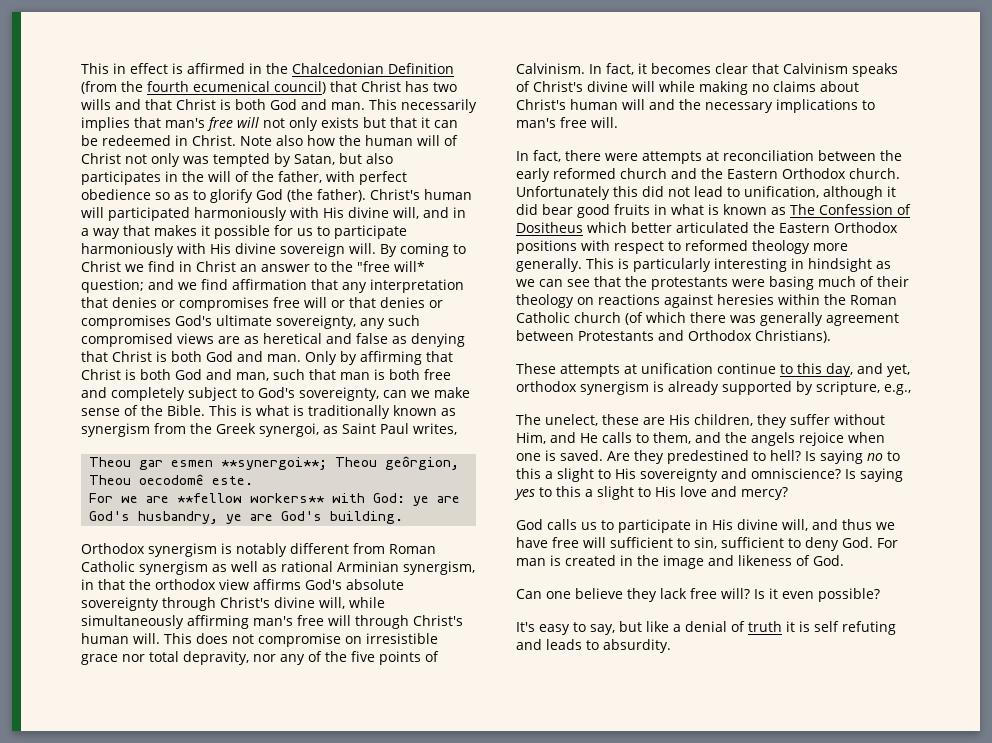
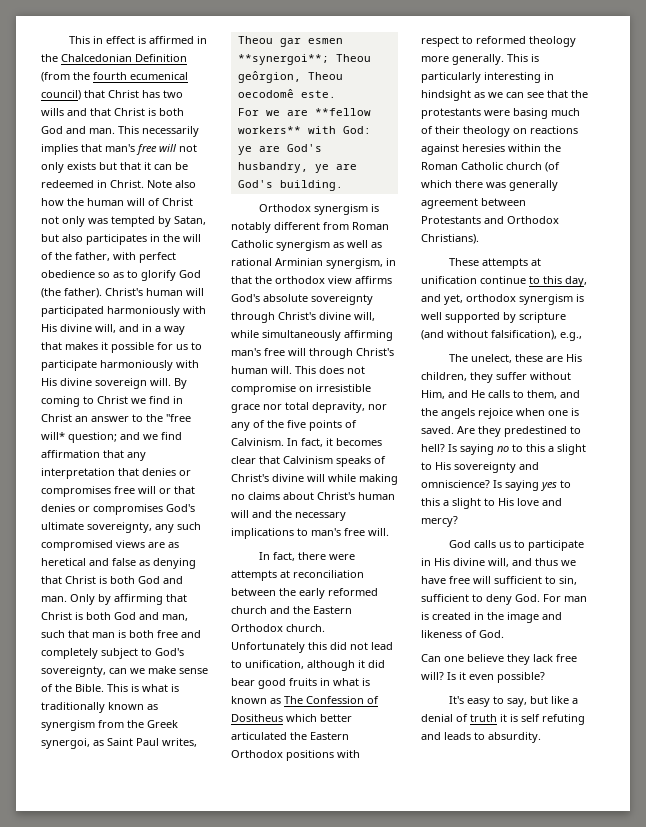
[668,381,719,395] already -> [421,312,442,320] well
[816,381,880,395] scripture, -> [519,312,566,323] [421,330,557,340] scripture (and without falsification),

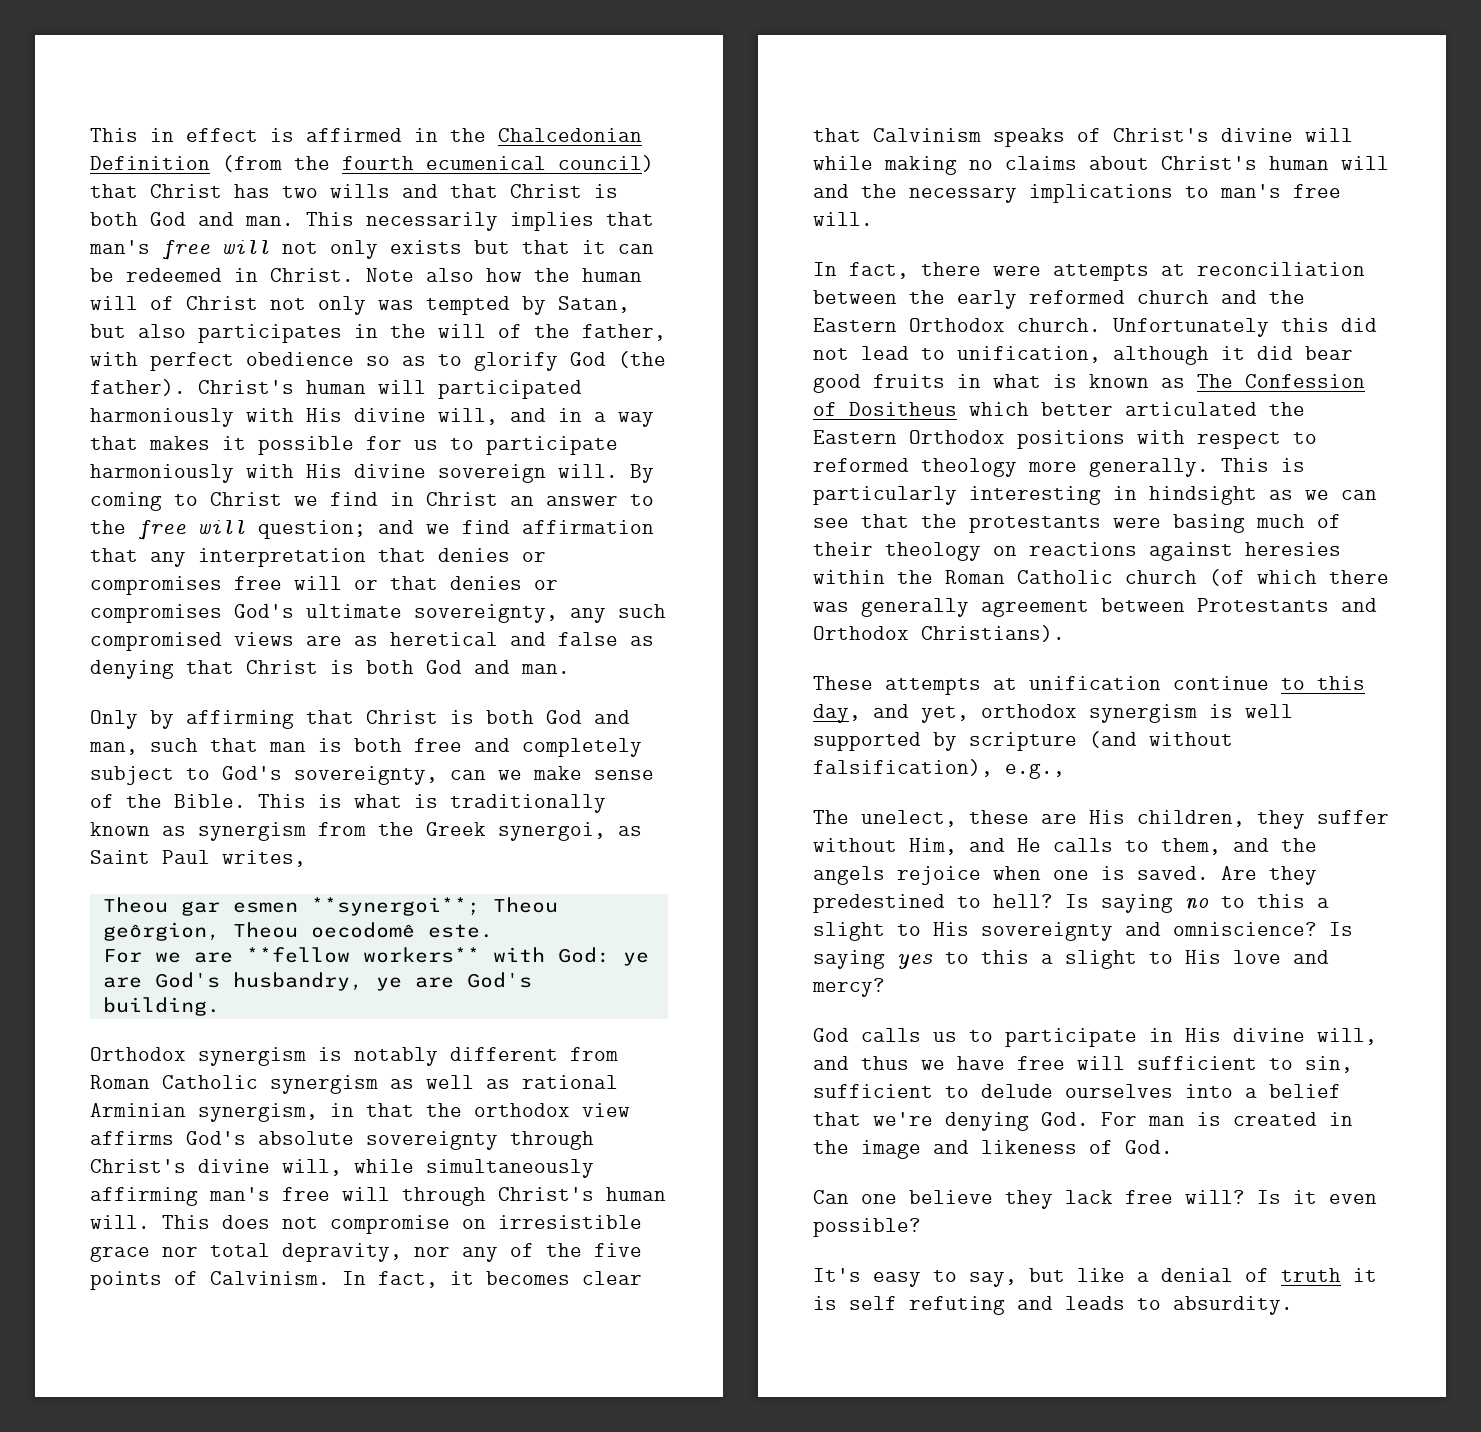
[166,414,191,422] [41,432,65,440] "free will* -> [138,520,246,540] free will
(67, 599) none -> (570, 669) //
[486,594,512,605] deny -> [981,1084,1341,1098] [813,1112,1029,1131] delude ourselves into a belief that we're denying

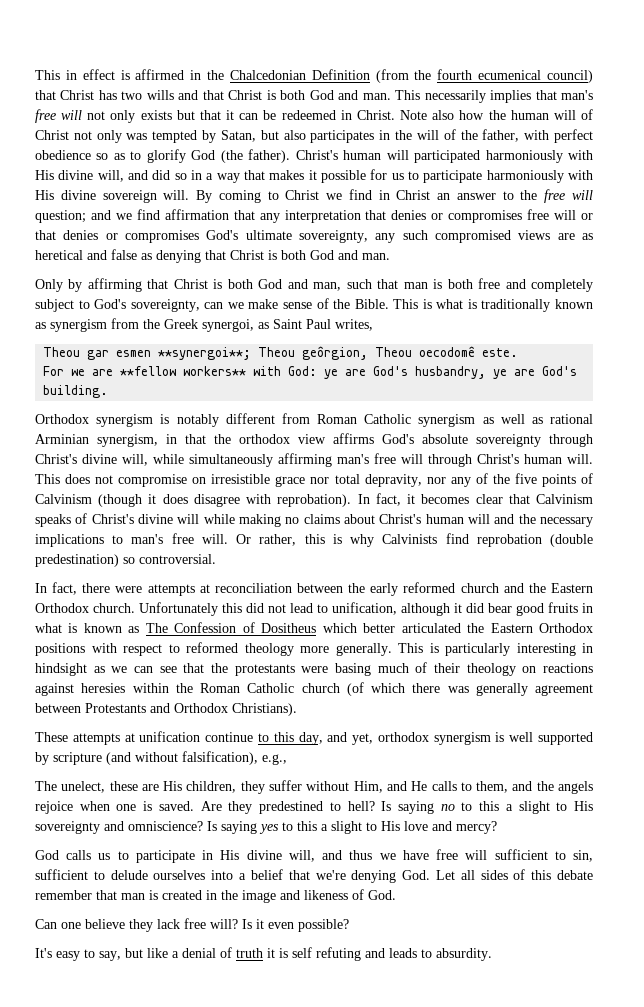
(546, 415) none -> [152,170,187,180] did so
[210,1271,330,1285] Calvinism. -> [35,494,352,507] Calvinism (though it does disagree with reprobation).
(873, 219) none -> [236,533,593,547] [35,554,216,567] Or rather, this is why Calvinists find reprobation (double predestination) so controversial.
[1101,1112,1137,1126] For -> [435,869,593,880] [35,890,117,900] Let all sides of this debate remember that

